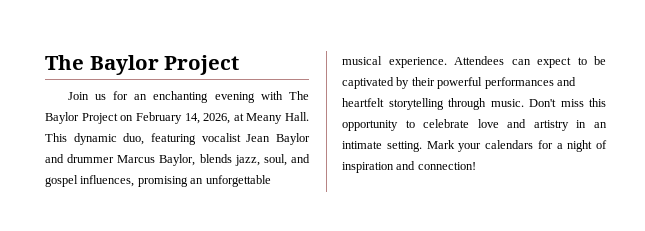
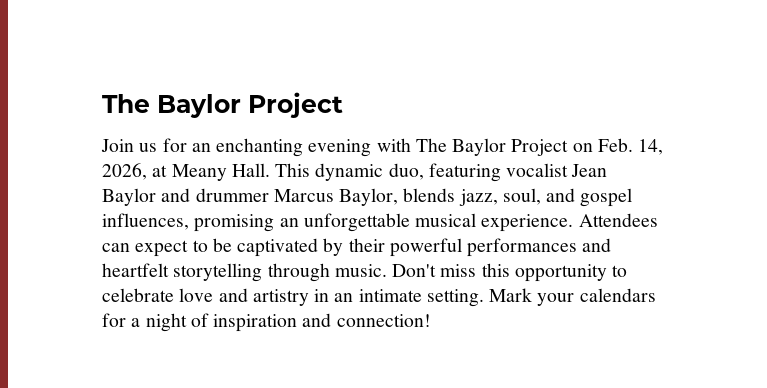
[135,112,182,124] February -> [597,138,633,152] Feb.

